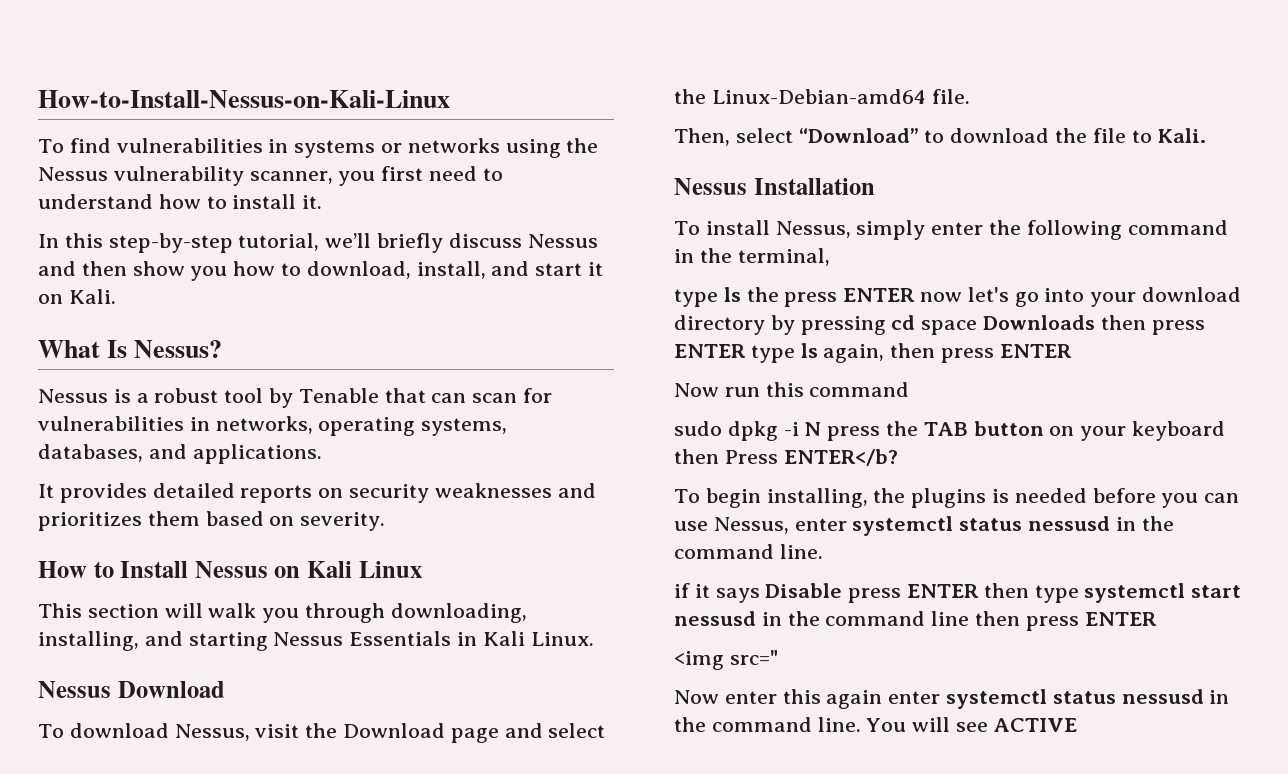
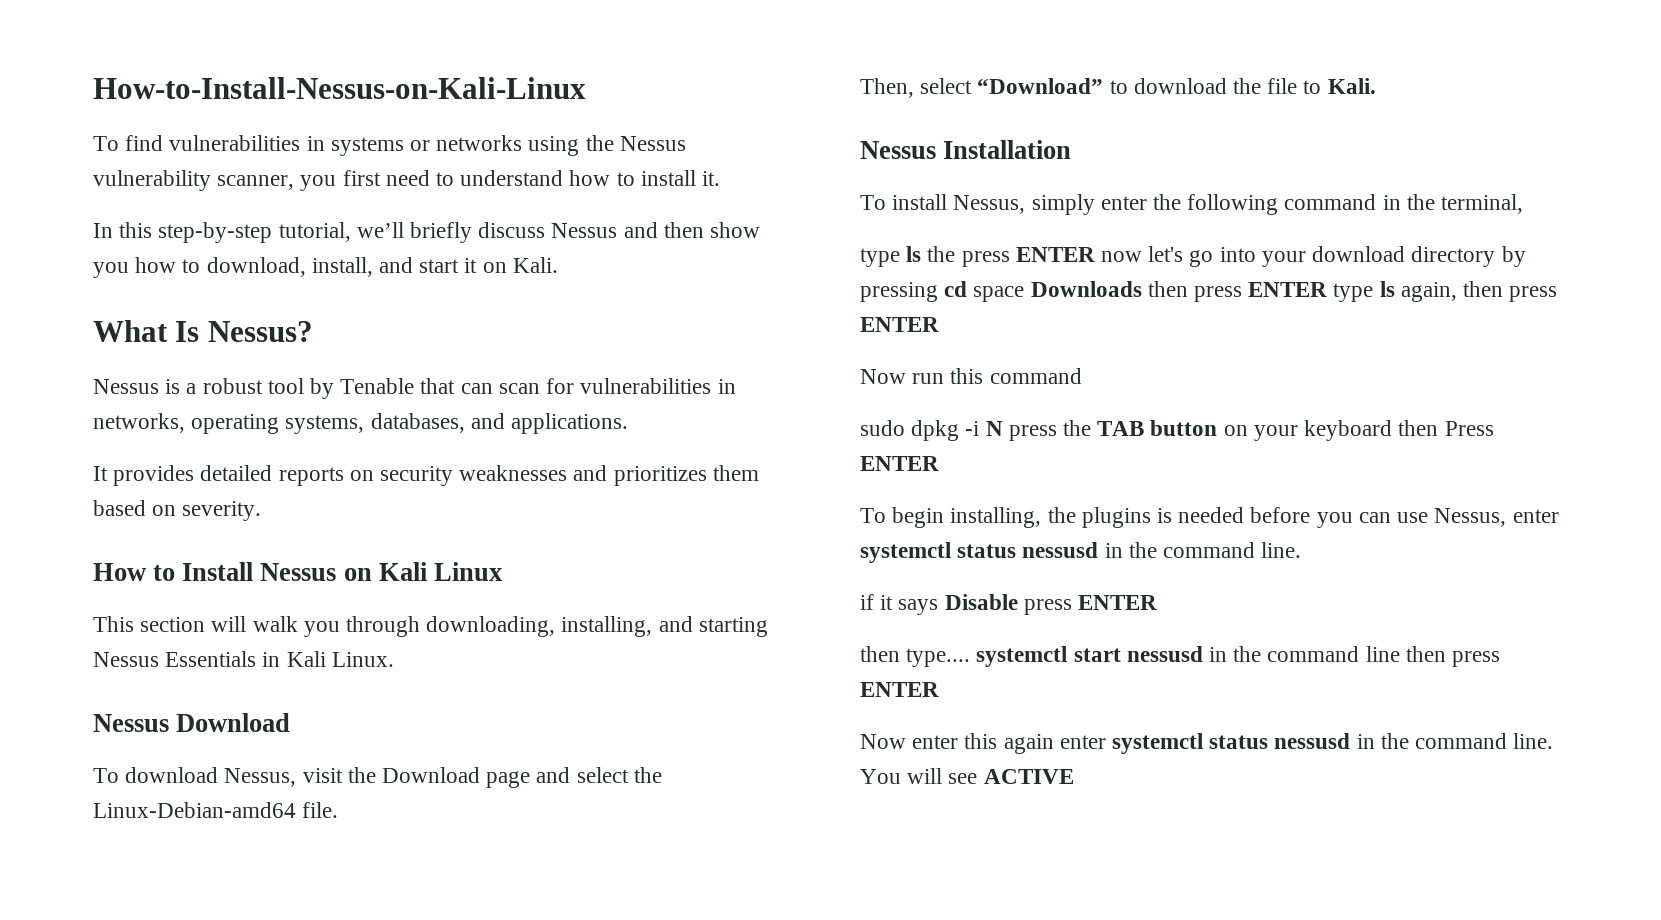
[783,449,898,466] ENTER</b? -> [860,456,939,471] ENTER
[983,583,1079,603] then type -> [860,646,971,667] // then type....
[674,650,778,670] // <img src=" -> (939, 689) none

